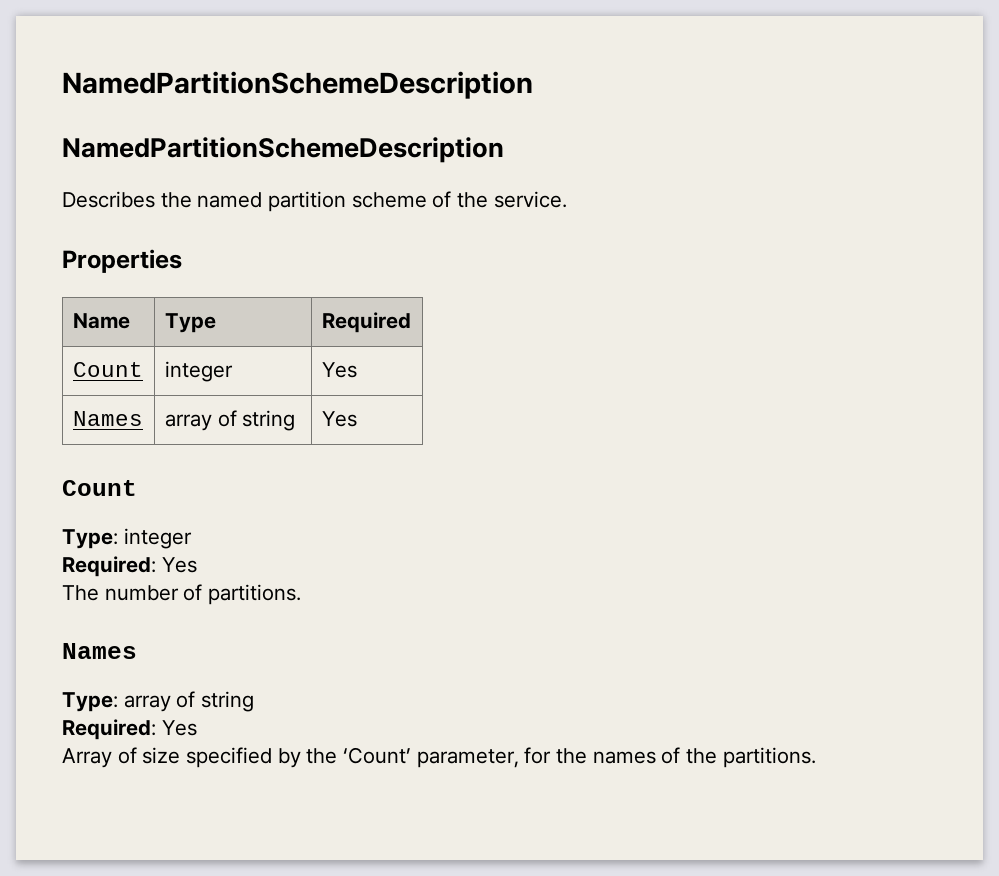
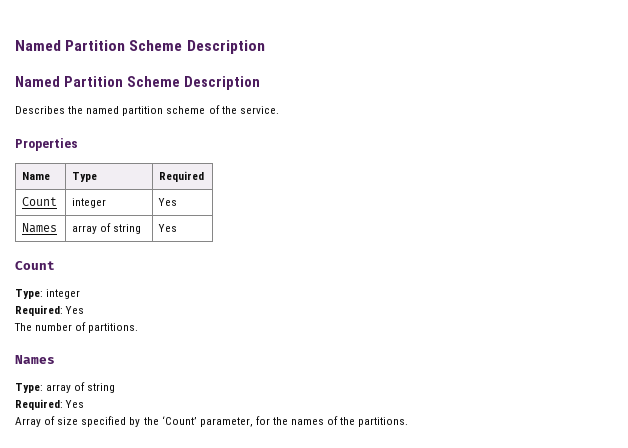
[62,71,533,99] [62,137,504,163] NamedPartitionSchemeDescription // NamedPartitionSchemeDescription -> [15,40,265,54] [15,76,260,90] Named Partition Scheme Description // Named Partition Scheme Description

